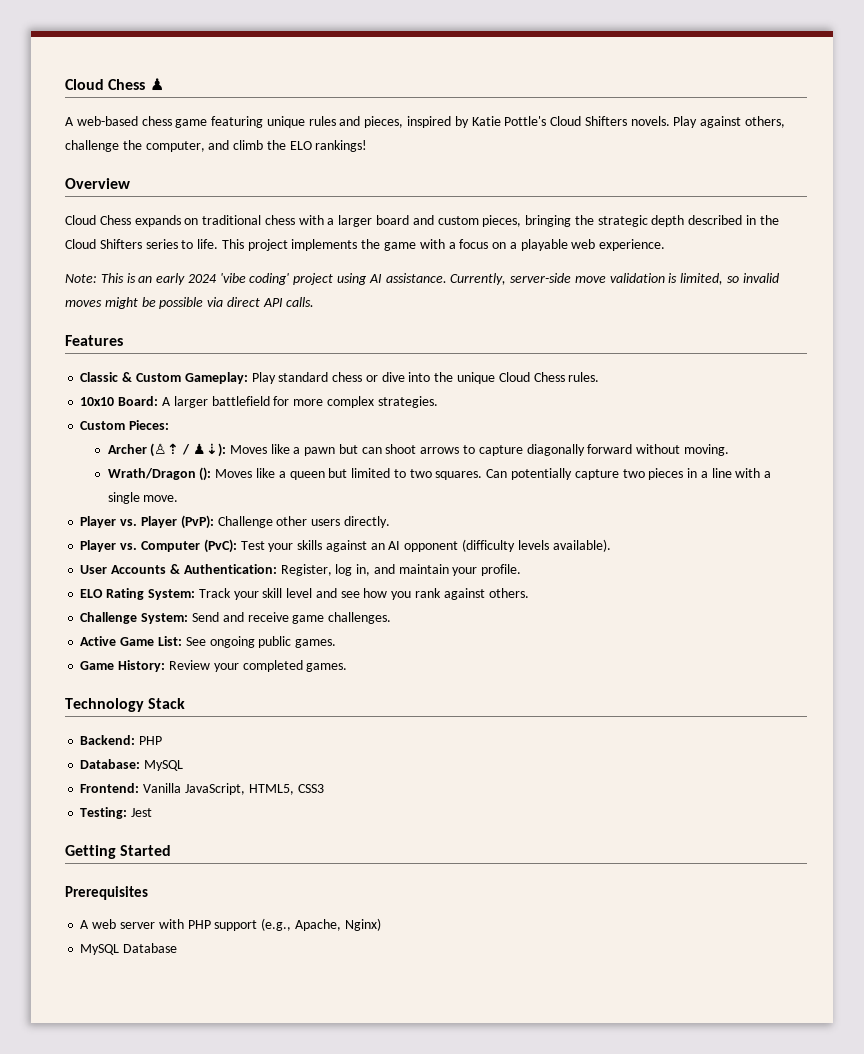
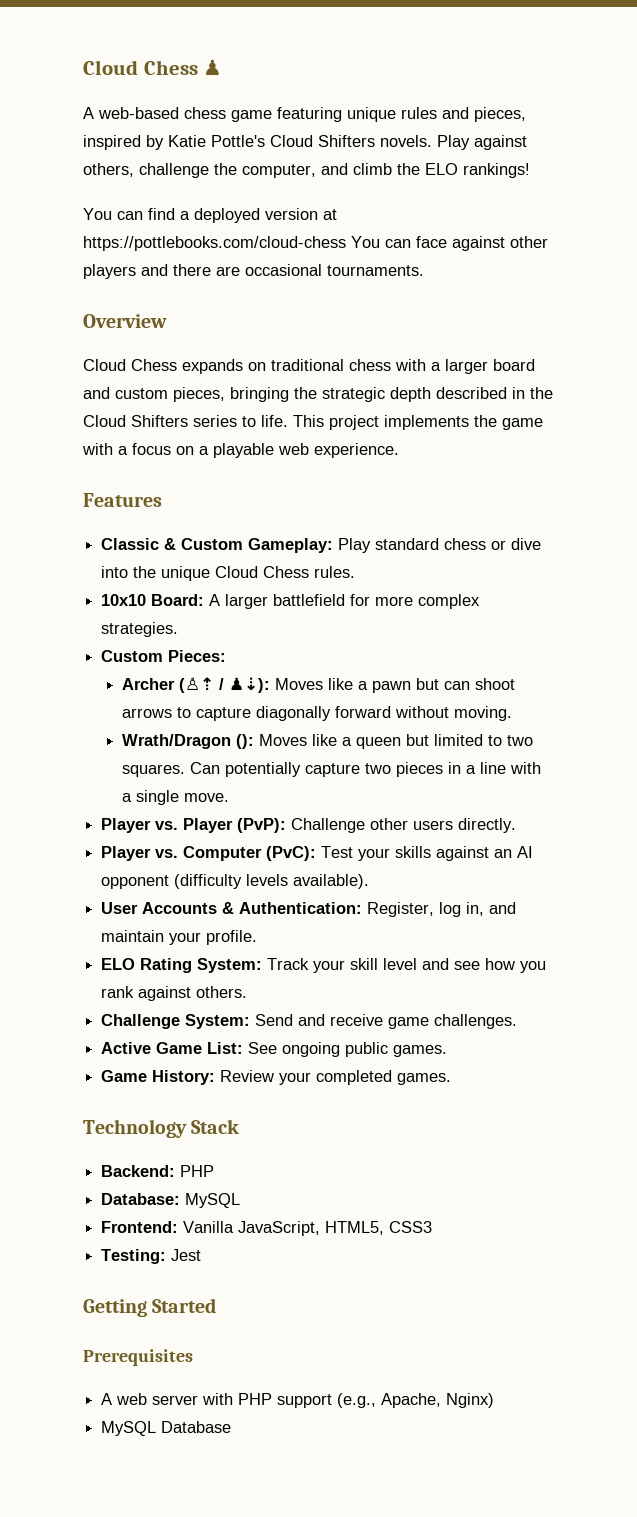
(368, 146) none -> [83,208,337,223] [83,236,548,251] [83,264,424,279] // You can find a deployed version at https://pottlebooks.com/cloud-chess You can face against other players and there are occasional tournaments.
[65,273,779,285] [65,297,315,309] // Note: This is an early 2024 'vibe coding' project using AI assistance. Currently, server-side move validation is limited, so invalid moves might be possible via direct API calls. -> (399, 450) none

